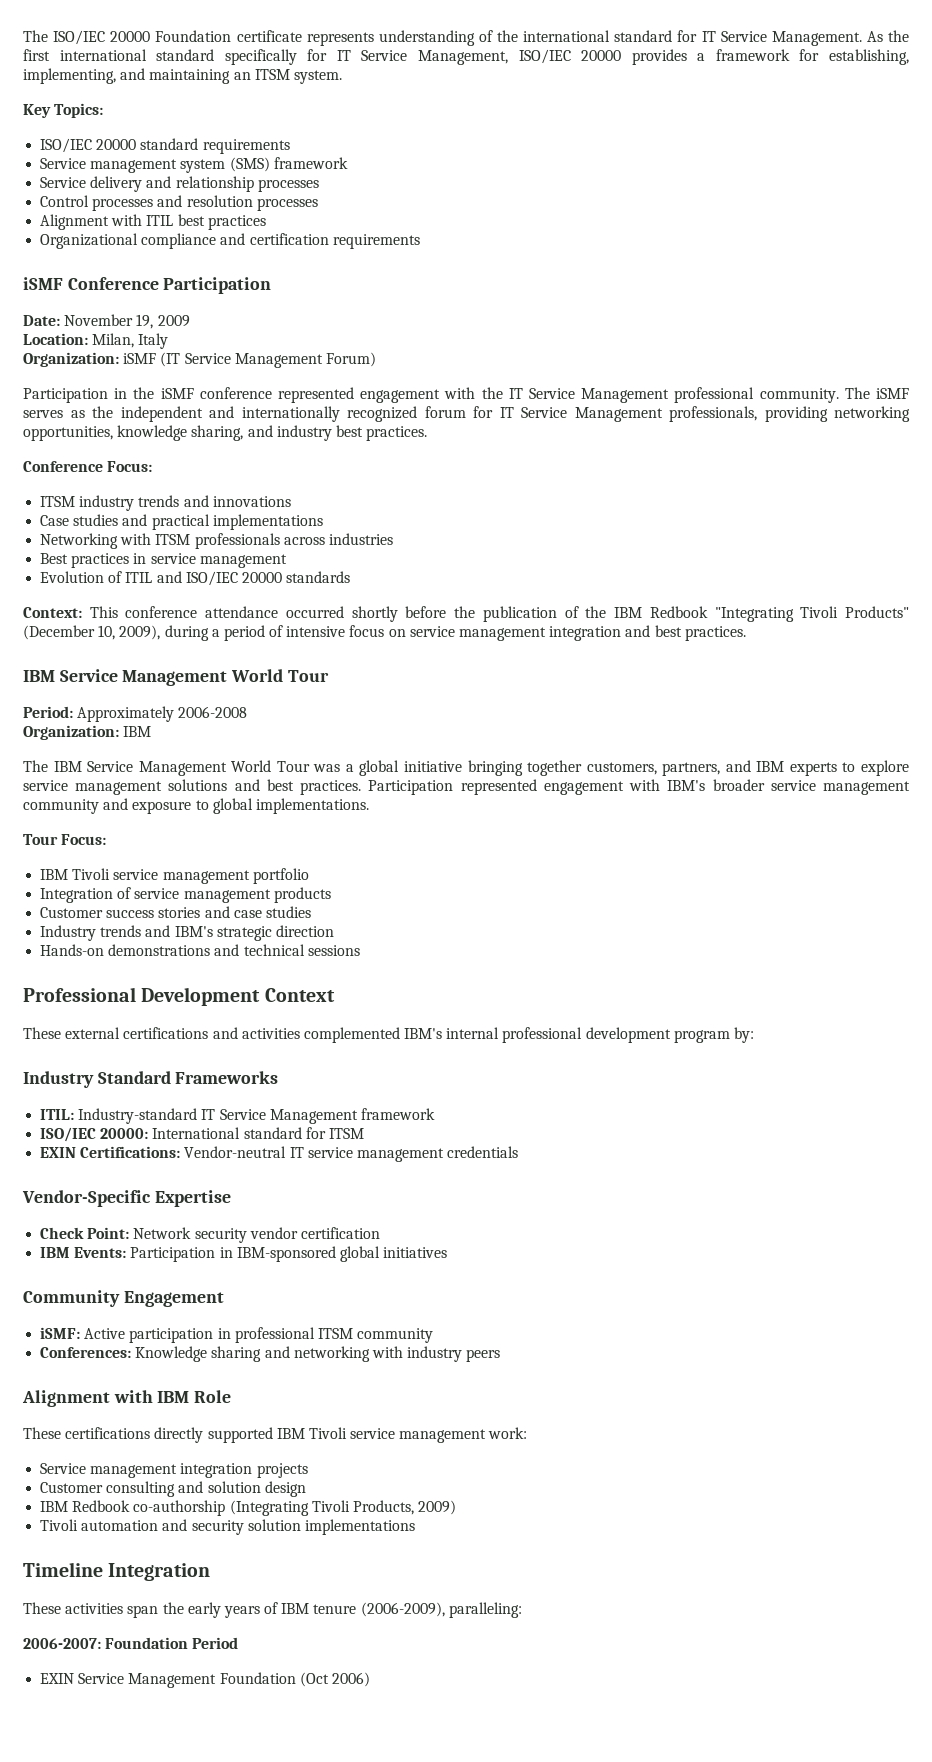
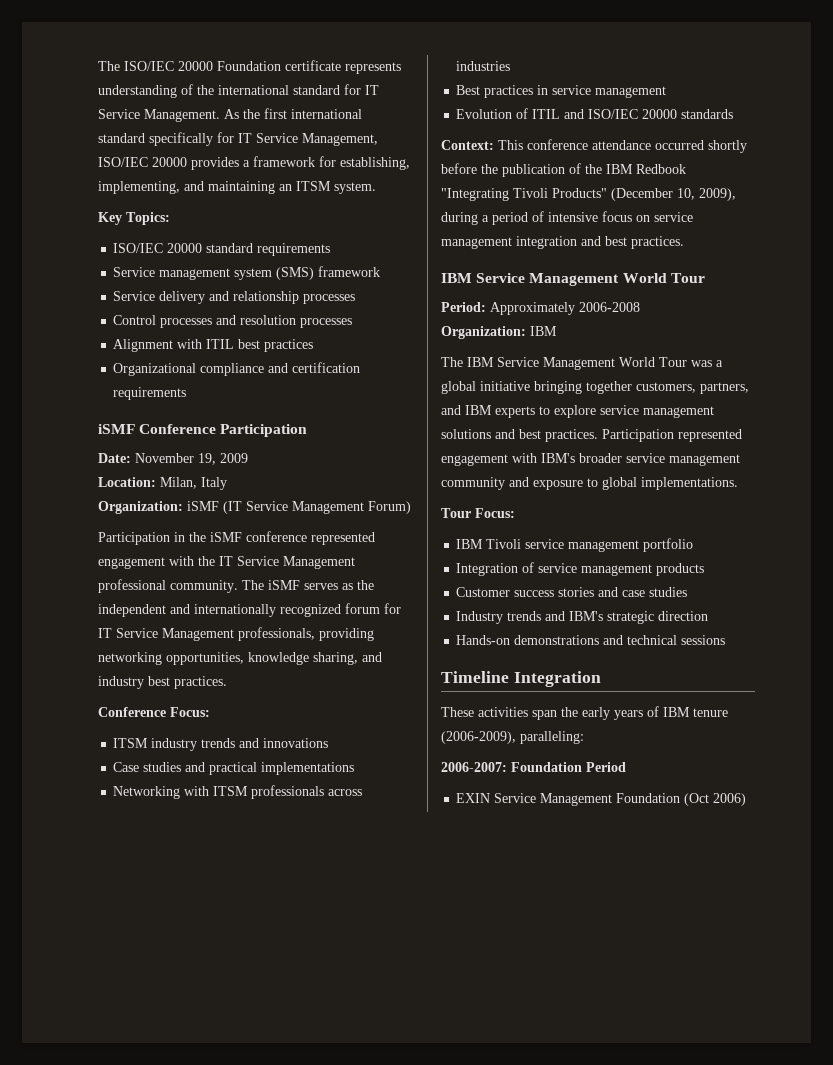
[23,987,335,1006] [23,1027,755,1043] [23,1071,279,1088] [40,1108,435,1124] [40,1127,364,1142] [40,1146,519,1162] [22,1190,231,1207] [40,1227,380,1243] [40,1246,448,1262] [23,1290,224,1307] [40,1327,434,1343] [40,1346,501,1362] [22,1390,232,1407] [23,1427,528,1443] [40,1463,308,1478] [40,1481,306,1497] [40,1500,457,1516] [40,1519,415,1535] // Professional Development Context // These external certifications and activities complemented IBM's internal professional development program by: // Industry Standard Frameworks // ITIL: Industry-standard IT Service Management framework // ISO/IEC 20000: International standard for ITSM // EXIN Certifications: Vendor-neutral IT service management credentials // Vendor-Specific Expertise // Check Point: Network security vendor certification // IBM Events: Participation in IBM-sponsored global initiatives // Community Engagement // iSMF: Active participation in professional ITSM community // Conferences: Knowledge sharing and networking with industry peers // Alignment with IBM Role // These certifications directly supported IBM Tivoli service management work: // Service management integration projects // Customer consulting and solution design // IBM Redbook co-authorship (Integrating Tivoli Products, 2009) // Tivoli automation and security solution implementations -> (726, 640) none

